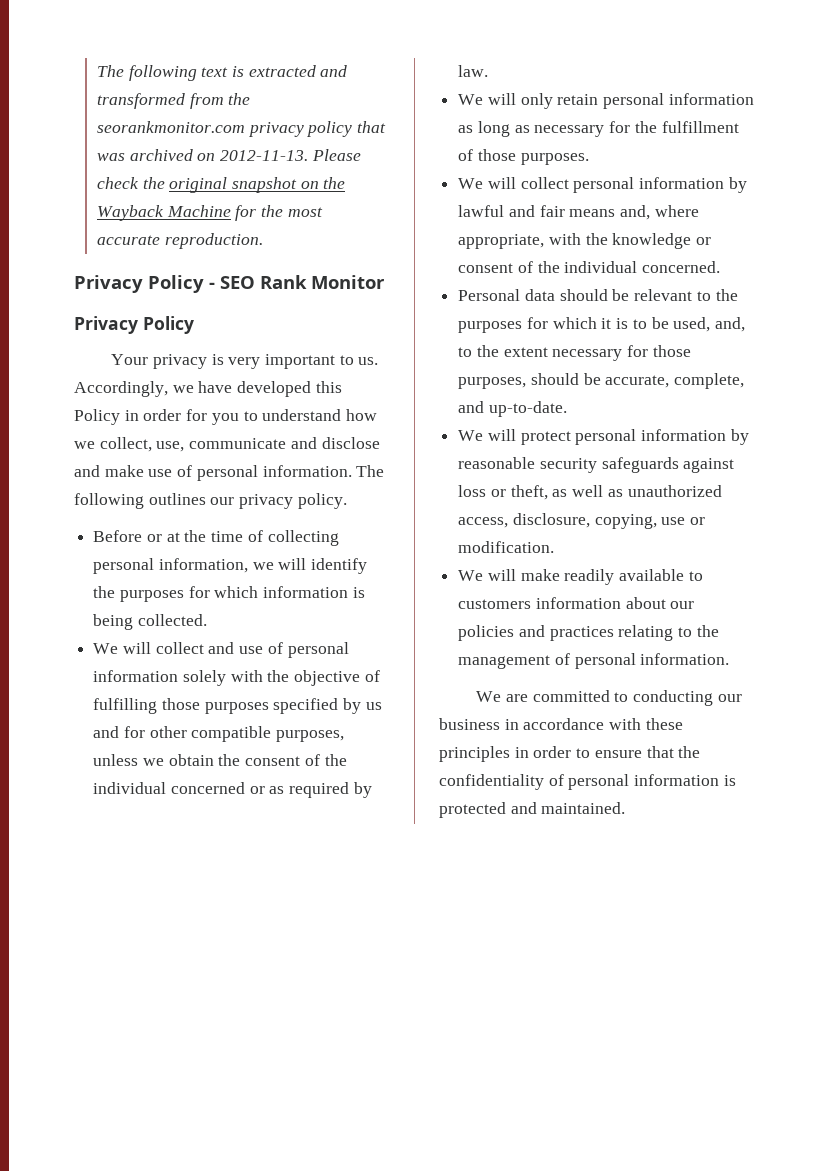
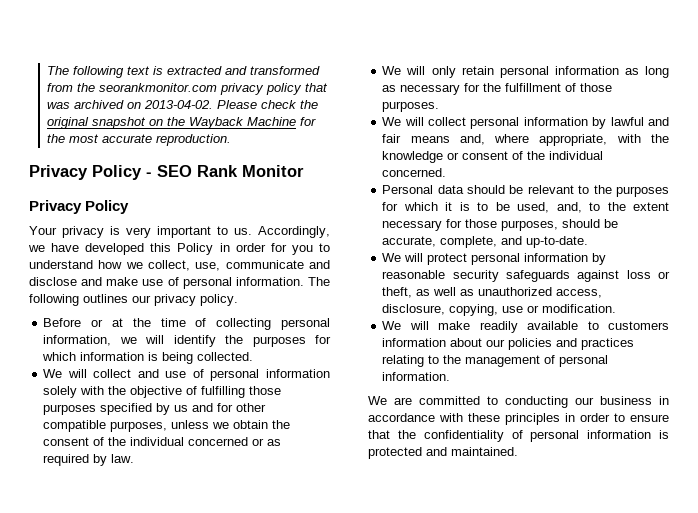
[219,150,308,161] 2012-11-13. -> [144,100,214,109] 2013-04-02.

